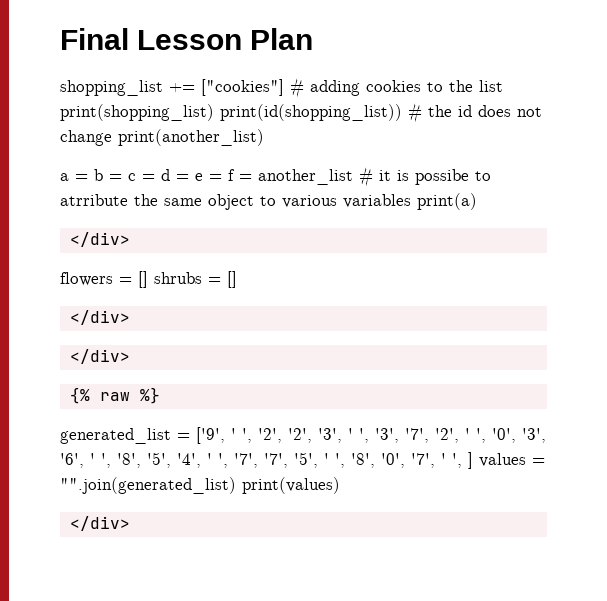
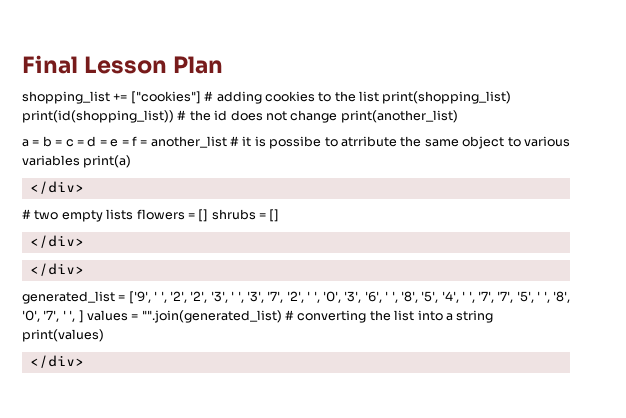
(130, 239) none -> [22,209,134,222] # two empty lists
[69,387,160,404] // {% raw %} -> (84, 269) none
(236, 485) none -> [285,310,494,323] # converting the list into a string

